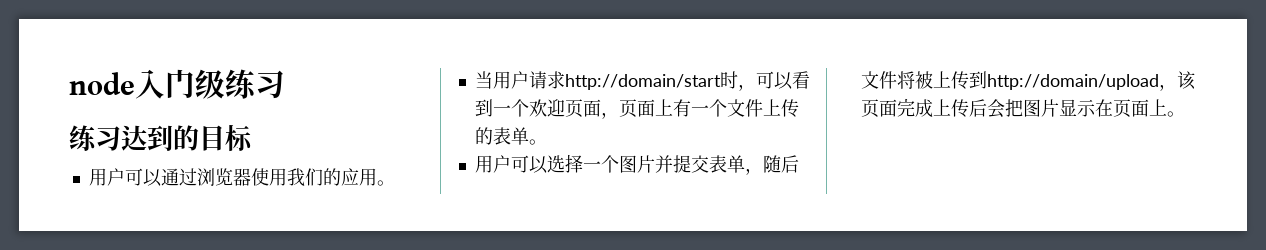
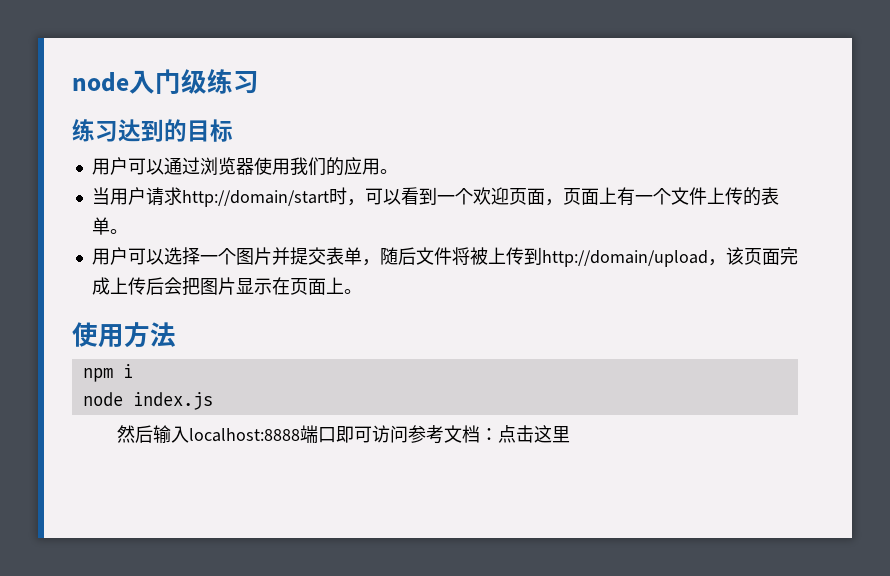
(1185, 114) none -> [72,322,176,348] [82,364,133,382] [82,392,213,410] [116,425,570,444] // 使用方法 // npm i // node index.js // 然后输入localhost:8888端口即可访问参考文档：点击这里

